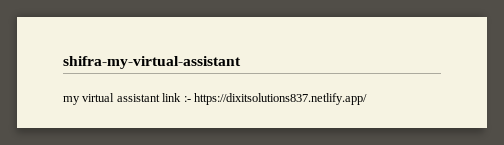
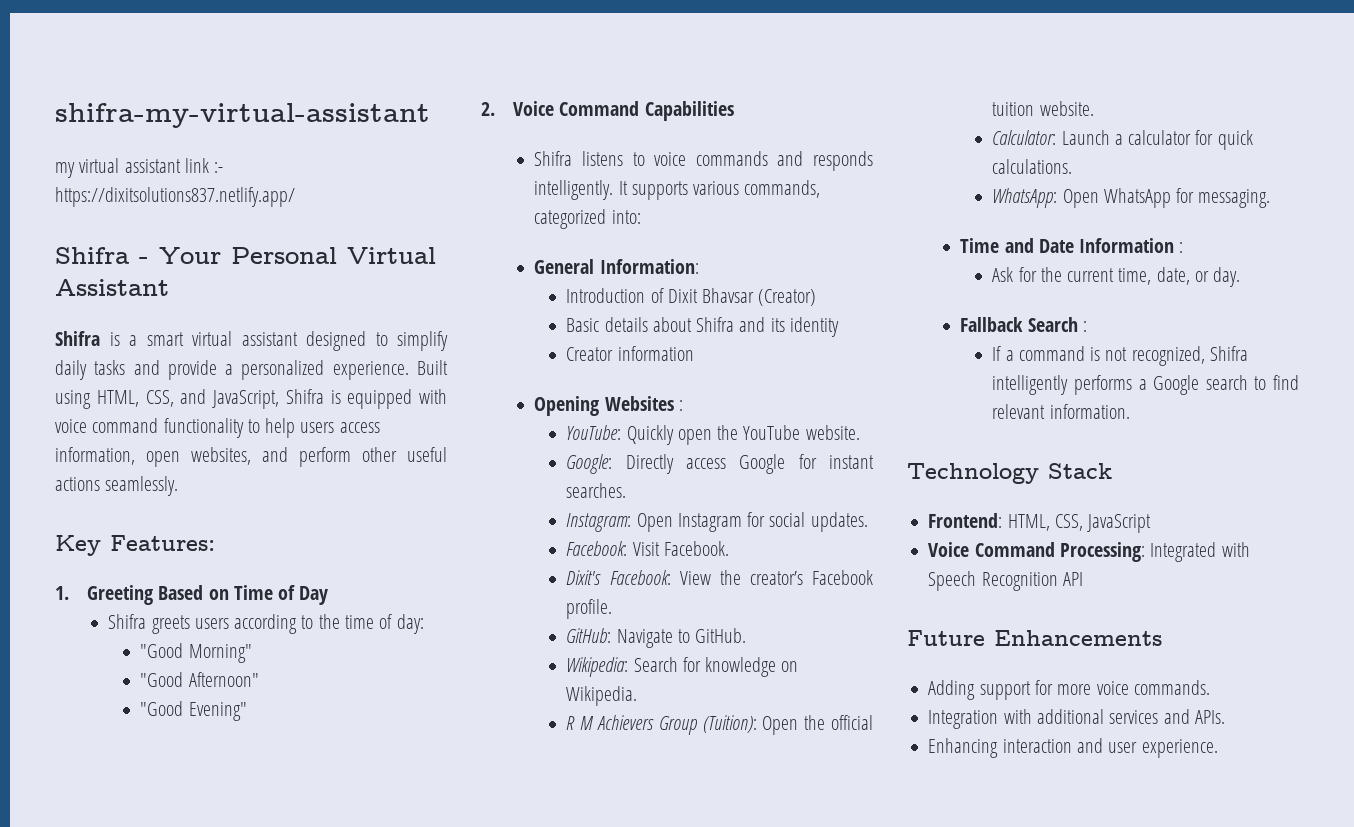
(367, 99) none -> [55,247,436,264] [55,279,169,296] [55,331,448,351] [55,360,448,380] [55,389,447,409] [55,418,380,438] [55,447,447,467] [55,476,179,496] [55,535,215,556] [55,585,329,605] [108,614,424,634] [140,643,252,663] [140,672,259,687] [140,701,247,721] [481,101,734,121] [534,151,873,171] [534,180,821,200] [534,209,641,229] [534,259,699,274] [566,288,817,306] [566,317,839,337] [566,346,694,361] [534,396,683,416] [566,425,860,445] [566,454,874,474] [566,483,627,498] [566,512,868,532] [566,541,729,556] [566,570,873,585] [566,599,613,619] [566,628,747,648] [566,657,799,677] [566,686,638,706] [566,715,873,735] [992,101,1094,116] [992,130,1253,150] [992,159,1073,174] [992,188,1271,208] [960,238,1184,253] [992,267,1241,287] [960,317,1087,332] [992,346,1248,366] [992,375,1299,395] [992,404,1130,419] [907,463,1112,484] [928,513,1152,533] [928,542,1250,562] [928,571,1083,591] [907,630,1162,646] [928,680,1210,700] [928,709,1225,729] [928,738,1218,758] // Shifra - Your Personal Virtual Assistant // Shifra is a smart virtual assistant designed to simplify daily tasks and provide a personalized experience. Built using HTML, CSS, and JavaScript, Shifra is equipped with voice command functionality to help users access information, open websites, and perform other useful actions seamlessly. // Key Features: // 1. Greeting Based on Time of Day // Shifra greets users according to the time of day: // "Good Morning" // "Good Afternoon" // "Good Evening" // 2. Voice Command Capabilities // Shifra listens to voice commands and responds intelligently. It supports various commands, categorized into: // General Information: // Introduction of Dixit Bhavsar (Creator) // Basic details about Shifra and its identity // Creator information // Opening Websites : // YouTube: Quickly open the YouTube website. // Google: Directly access Google for instant searches. // Instagram: Open Instagram for social updates. // Facebook: Visit Facebook. // Dixit's Facebook: View the creator’s Facebook profile. // GitHub: Navigate to GitHub. // Wikipedia: Search for knowledge on Wikipedia. // R M Achievers Group (Tuition): Open the official tuition website. // Calculator: Launch a calculator for quick calculations. // WhatsApp: Open WhatsApp for messaging. // Time and Date Information : // Ask for the current time, date, or day. // Fallback Search : // If a command is not recognized, Shifra intelligently performs a Google search to find relevant information. // Technology Stack // Frontend: HTML, CSS, JavaScript // Voice Command Processing: Integrated with Speech Recognition API // Future Enhancements // Adding support for more voice commands. // Integration with additional services and APIs. // Enhancing interaction and user experience.

